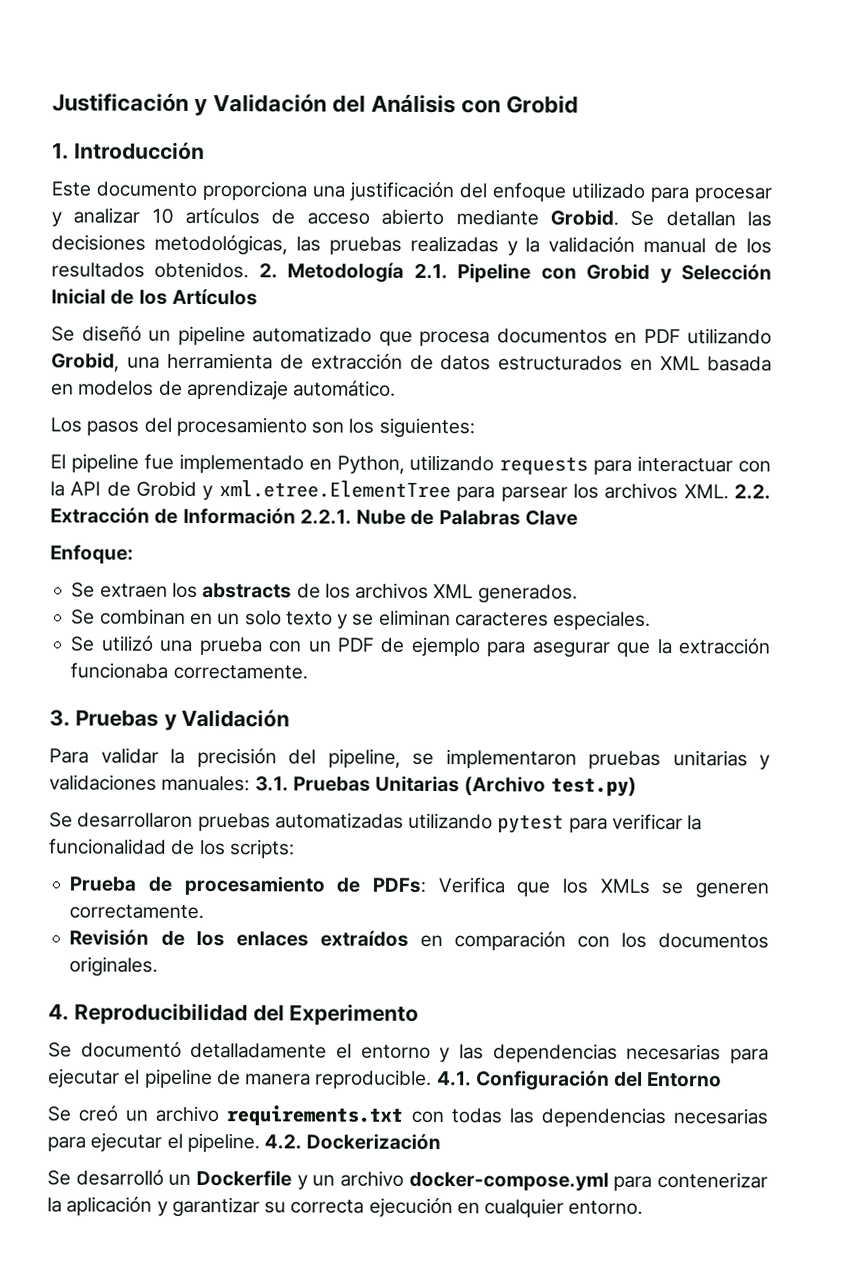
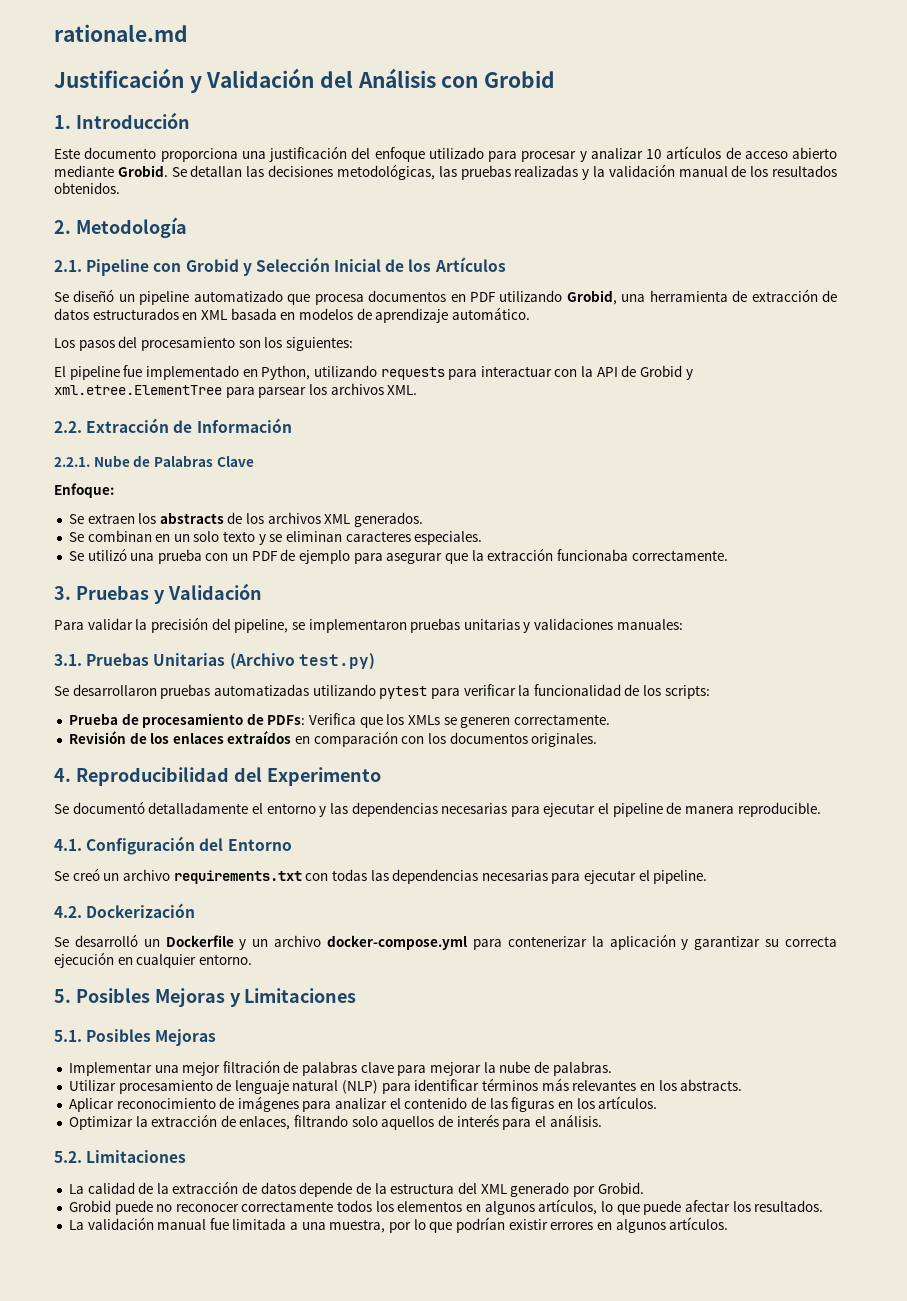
(52, 102) none -> [54,24,188,42] rationale.md //
(250, 270) none -> (120, 188) //
(405, 272) none -> (187, 227) //
(729, 492) none -> (418, 390) //
(296, 516) none -> (292, 425) //
(251, 783) none -> (683, 624) //
(433, 1079) none -> (821, 809) //
(260, 1142) none -> (708, 877) //
(644, 1207) none -> [54,988,357,1007] [54,1029,217,1046] [68,1060,612,1076] [68,1078,743,1094] [68,1096,658,1112] [68,1114,602,1130] [54,1150,187,1163] [68,1181,644,1197] [68,1199,824,1215] [68,1217,729,1233] // 5. Posibles Mejoras y Limitaciones // 5.1. Posibles Mejoras // Implementar una mejor filtración de palabras clave para mejorar la nube de palabras. // Utilizar procesamiento de lenguaje natural (NLP) para identificar términos más relevantes en los abstracts. // Aplicar reconocimiento de imágenes para analizar el contenido de las figuras en los artículos. // Optimizar la extracción de enlaces, filtrando solo aquellos de interés para el análisis. // 5.2. Limitaciones // La calidad de la extracción de datos depende de la estructura del XML generado por Grobid. // Grobid puede no reconocer correctamente todos los elementos en algunos artículos, lo que puede afectar los resultados. // La validación manual fue limitada a una muestra, por lo que podrían existir errores en algunos artículos.

